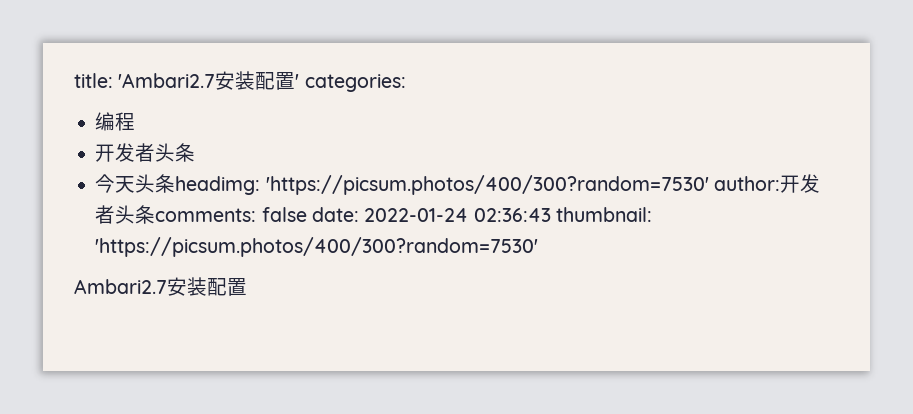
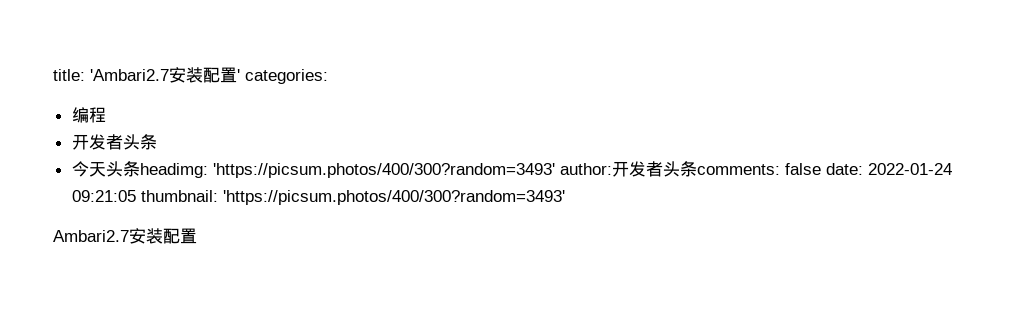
[265,175,709,195] 'https://picsum.photos/400/300?random=7530' -> [212,163,555,178] 'https://picsum.photos/400/300?random=3493'
[473,207,652,222] [95,237,539,257] 02:36:43 thumbnail: 'https://picsum.photos/400/300?random=7530' -> [71,190,565,205] 09:21:05 thumbnail: 'https://picsum.photos/400/300?random=3493'

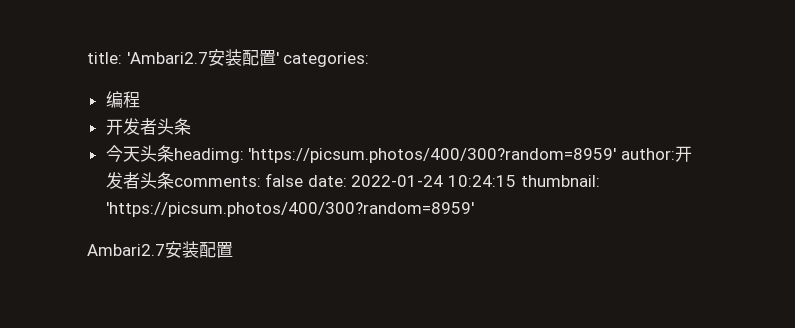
[212,163,555,178] 'https://picsum.photos/400/300?random=3493' -> [248,148,617,163] 'https://picsum.photos/400/300?random=8959'
[71,190,565,205] 09:21:05 thumbnail: 'https://picsum.photos/400/300?random=3493' -> [448,175,600,187] [105,202,474,217] 10:24:15 thumbnail: 'https://picsum.photos/400/300?random=8959'

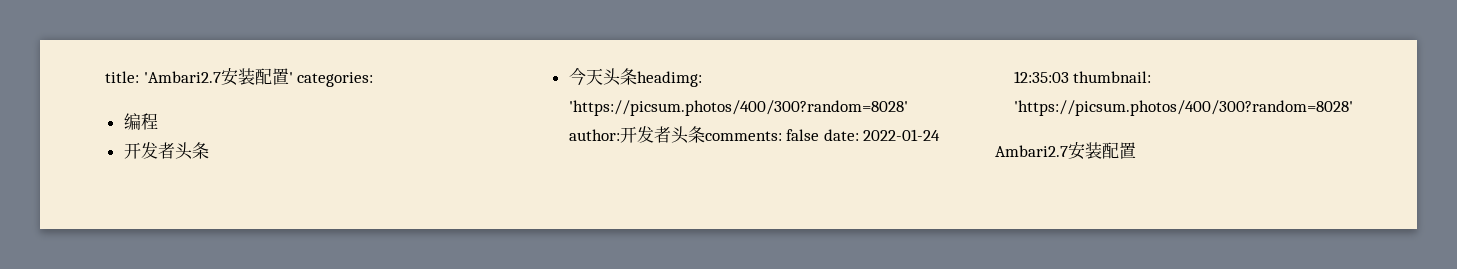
[248,148,617,163] 'https://picsum.photos/400/300?random=8959' -> [568,100,908,116] 'https://picsum.photos/400/300?random=8028'
[448,175,600,187] [105,202,474,217] 10:24:15 thumbnail: 'https://picsum.photos/400/300?random=8959' -> [1013,71,1152,83] [1013,100,1353,116] 12:35:03 thumbnail: 'https://picsum.photos/400/300?random=8028'

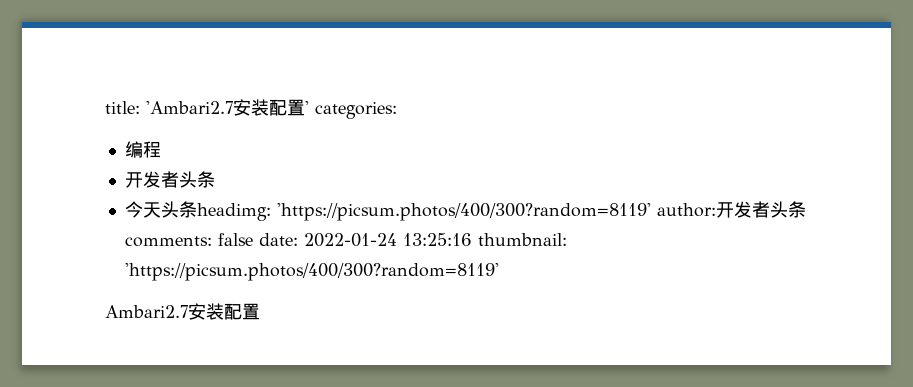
[568,100,908,116] 'https://picsum.photos/400/300?random=8028' -> [276,203,651,221] 'https://picsum.photos/400/300?random=8119'
[1013,71,1152,83] [1013,100,1353,116] 12:35:03 thumbnail: 'https://picsum.photos/400/300?random=8028' -> [402,233,567,246] [124,263,499,281] 13:25:16 thumbnail: 'https://picsum.photos/400/300?random=8119'

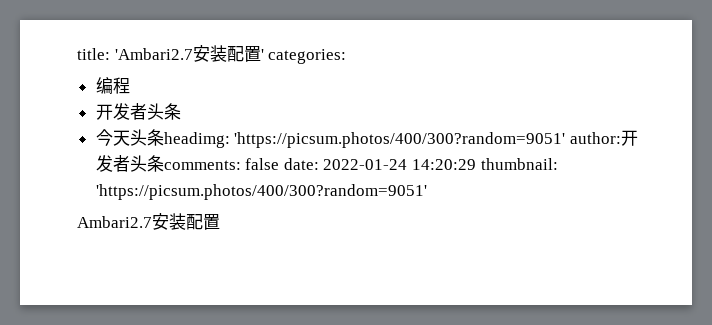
[276,203,651,221] 'https://picsum.photos/400/300?random=8119' -> [234,132,566,148] 'https://picsum.photos/400/300?random=9051'
[402,233,567,246] [124,263,499,281] 13:25:16 thumbnail: 'https://picsum.photos/400/300?random=8119' -> [412,158,558,170] [95,184,427,200] 14:20:29 thumbnail: 'https://picsum.photos/400/300?random=9051'

